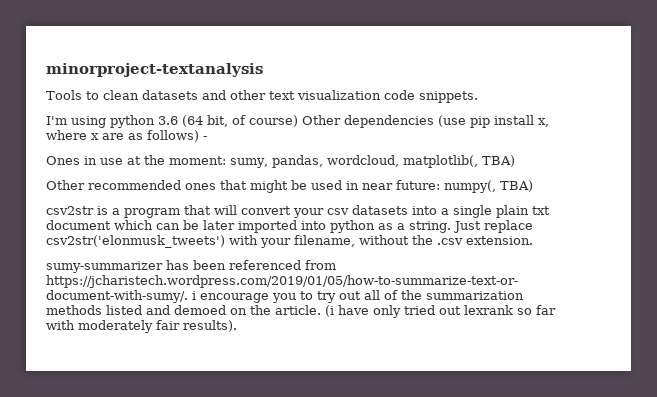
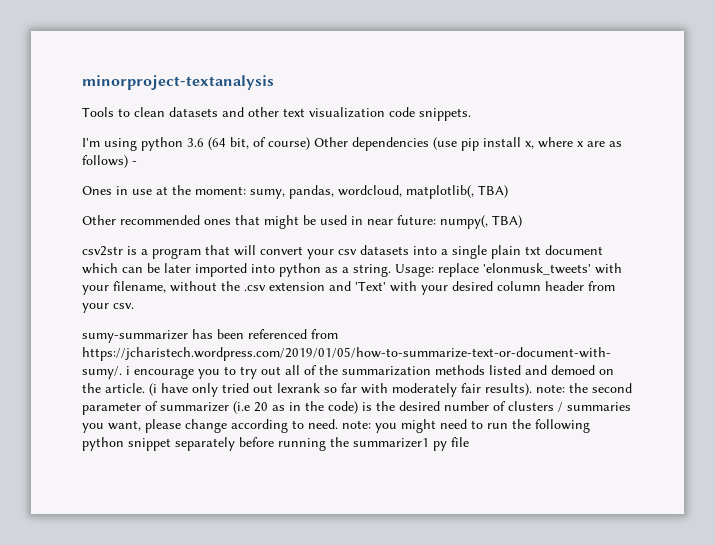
[453,220,533,233] [46,235,225,248] Just replace csv2str('elonmusk_tweets') -> [395,263,591,277] Usage: replace 'elonmusk_tweets'
[466,236,533,245] extension. -> [269,281,615,295] [82,303,134,313] extension and 'Text' with your desired column header from your csv.
(237, 326) none -> [536,383,632,393] [82,401,631,415] [82,419,590,433] [82,437,469,451] note: the second parameter of summarizer (i.e 20 as in the code) is the desired number of clusters / summaries you want, please change according to need. note: you might need to run the following python snippet separately before running the summarizer1 py file

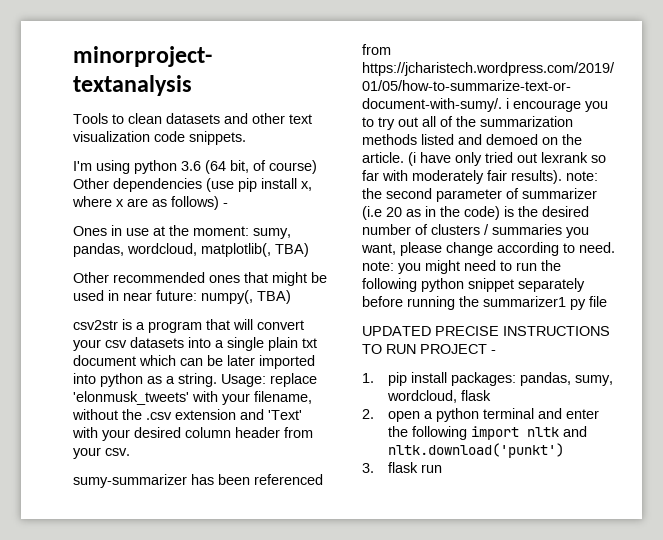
(469, 442) none -> [362,326,610,336] [362,344,496,354] [362,372,614,386] [387,390,492,403] [362,408,600,422] [388,426,588,440] [388,443,565,458] [362,462,443,473] // UPDATED PRECISE INSTRUCTIONS TO RUN PROJECT - // 1. pip install packages: pandas, sumy, wordcloud, flask // 2. open a python terminal and enter the following import nltk and nltk.download('punkt') // 3. flask run

